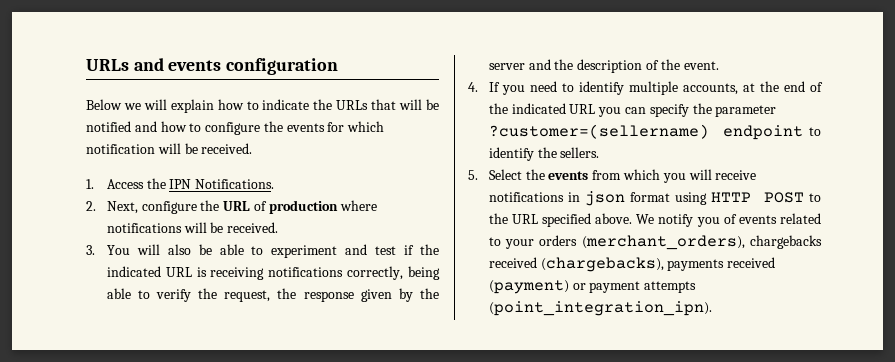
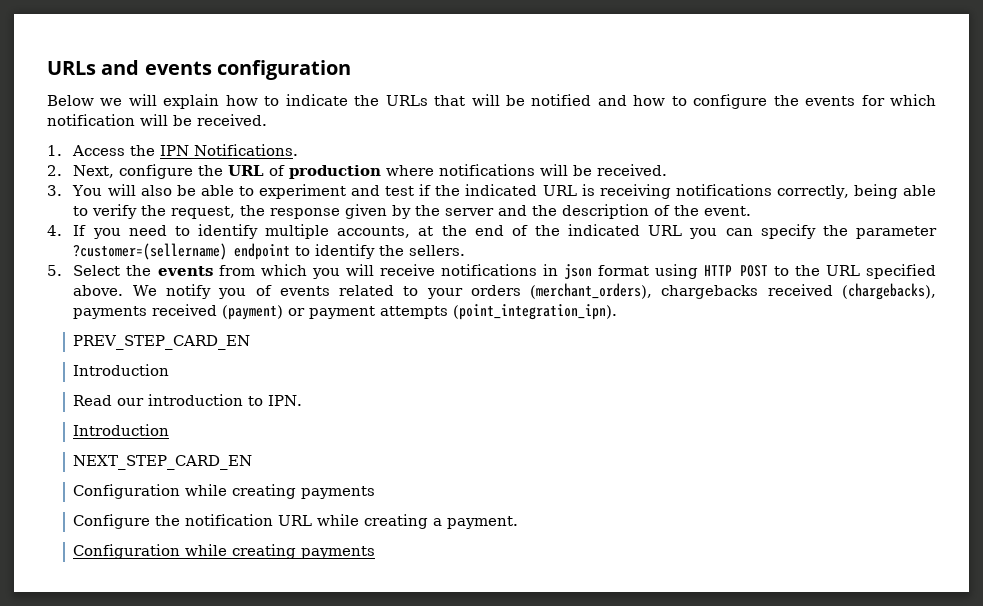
(712, 308) none -> [73,335,251,350] [73,364,170,376] [73,394,303,406] [73,424,170,436] [73,455,253,470] [73,484,376,499] [73,514,519,529] [73,544,376,559] // PREV_STEP_CARD_EN // Introduction // Read our introduction to IPN. // Introduction // NEXT_STEP_CARD_EN // Configuration while creating payments // Configure the notification URL while creating a payment. // Configuration while creating payments

